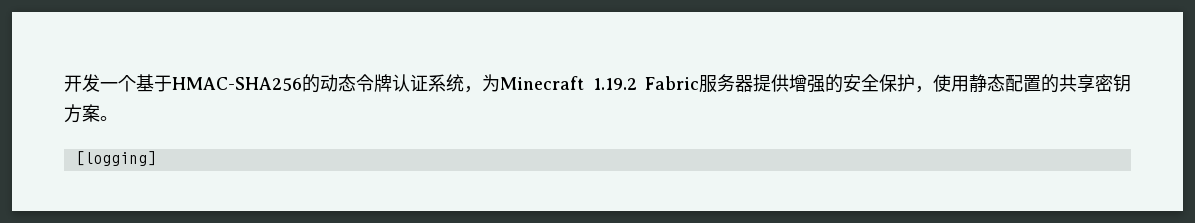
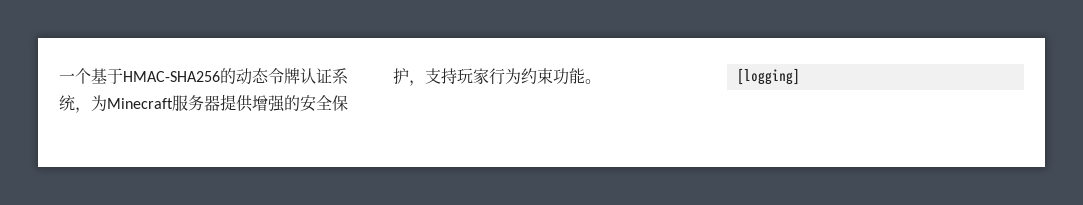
[64,74,100,92] 开发 -> (59, 77) none
[592,76,699,90] 1.19.2 Fabric -> (173, 103) none
[933,74,1131,93] [64,104,100,123] 使用静态配置的共享密钥方案 -> [425,68,585,85] 支持玩家行为约束功能

